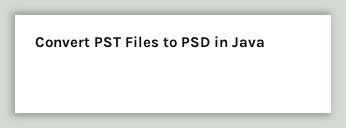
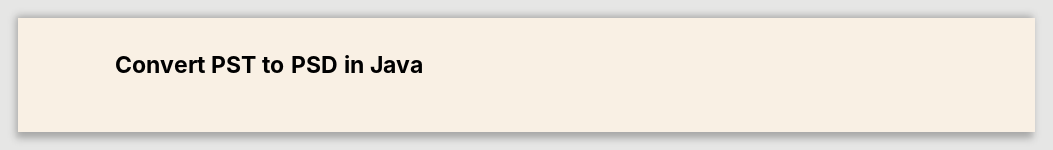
[125,36,160,48] Files -> (257, 64) none

